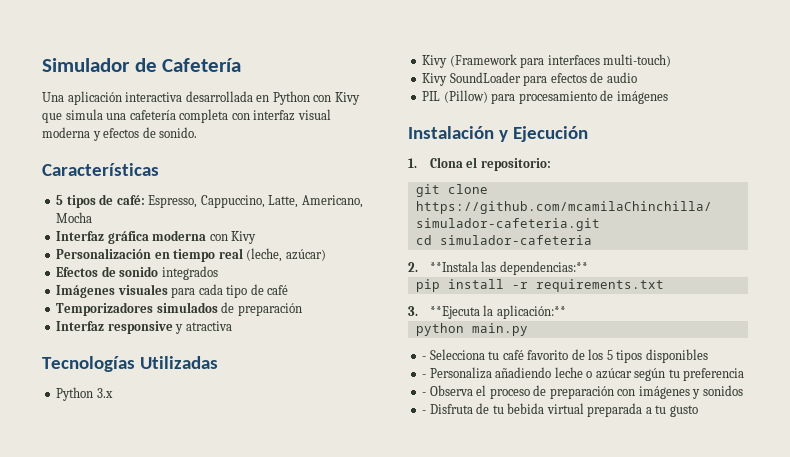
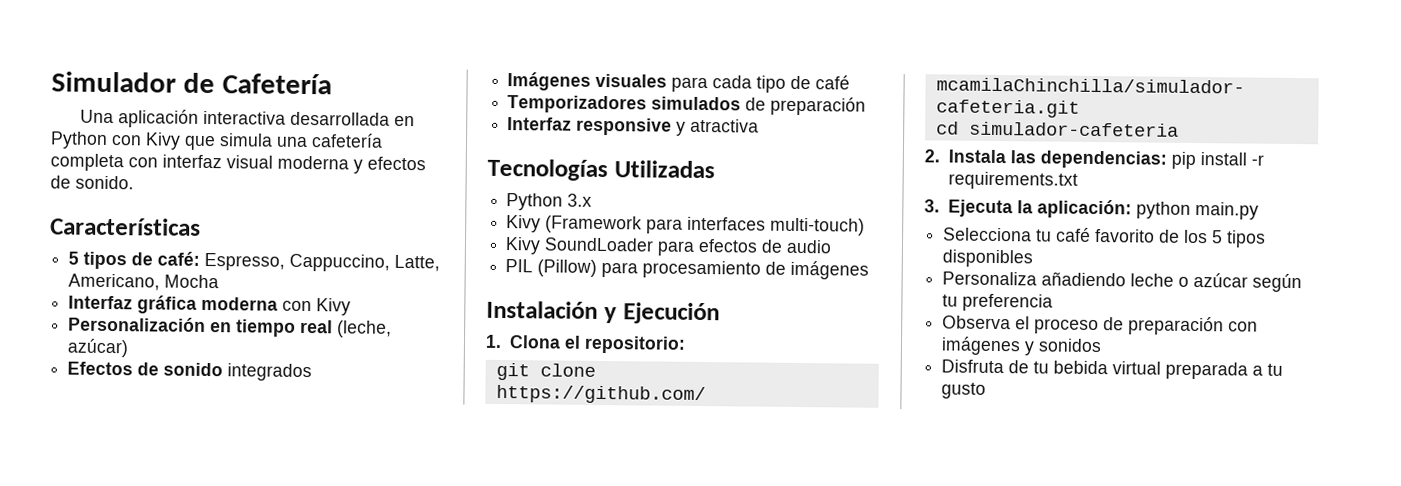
[429,261,588,275] **Instala las dependencias:** // -> [947,149,1167,169] Instala las dependencias:
[429,305,566,319] **Ejecuta la aplicación:** // -> [947,199,1132,219] Ejecuta la aplicación:
[422,356,427,360] - -> (1259, 210) none
[422,374,427,378] - -> (1034, 258) none
[422,392,427,396] - -> (1054, 302) none
[422,410,427,414] - -> (1103, 345) none

